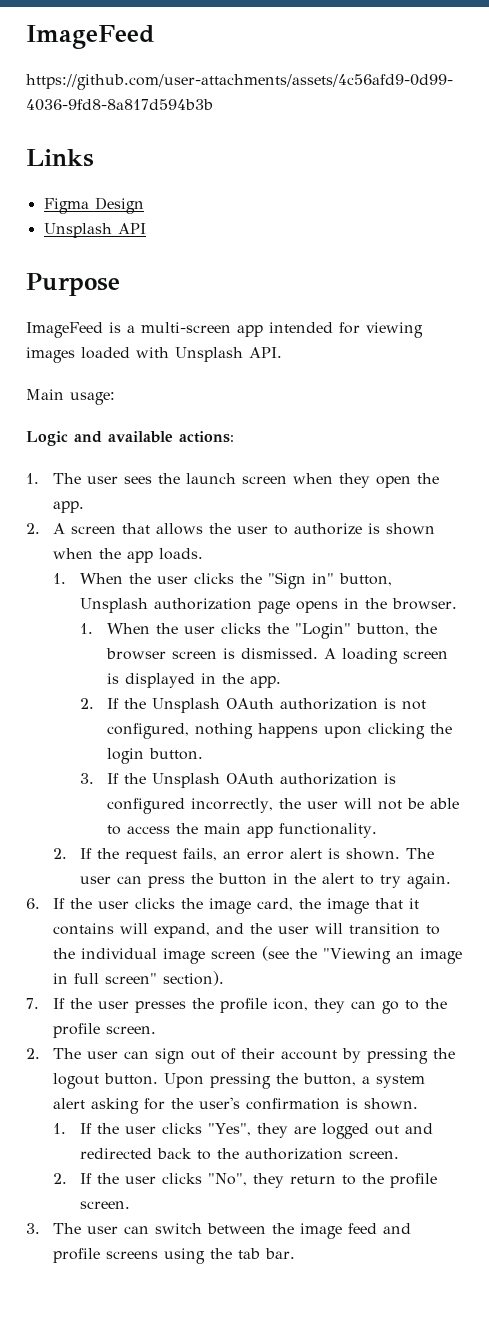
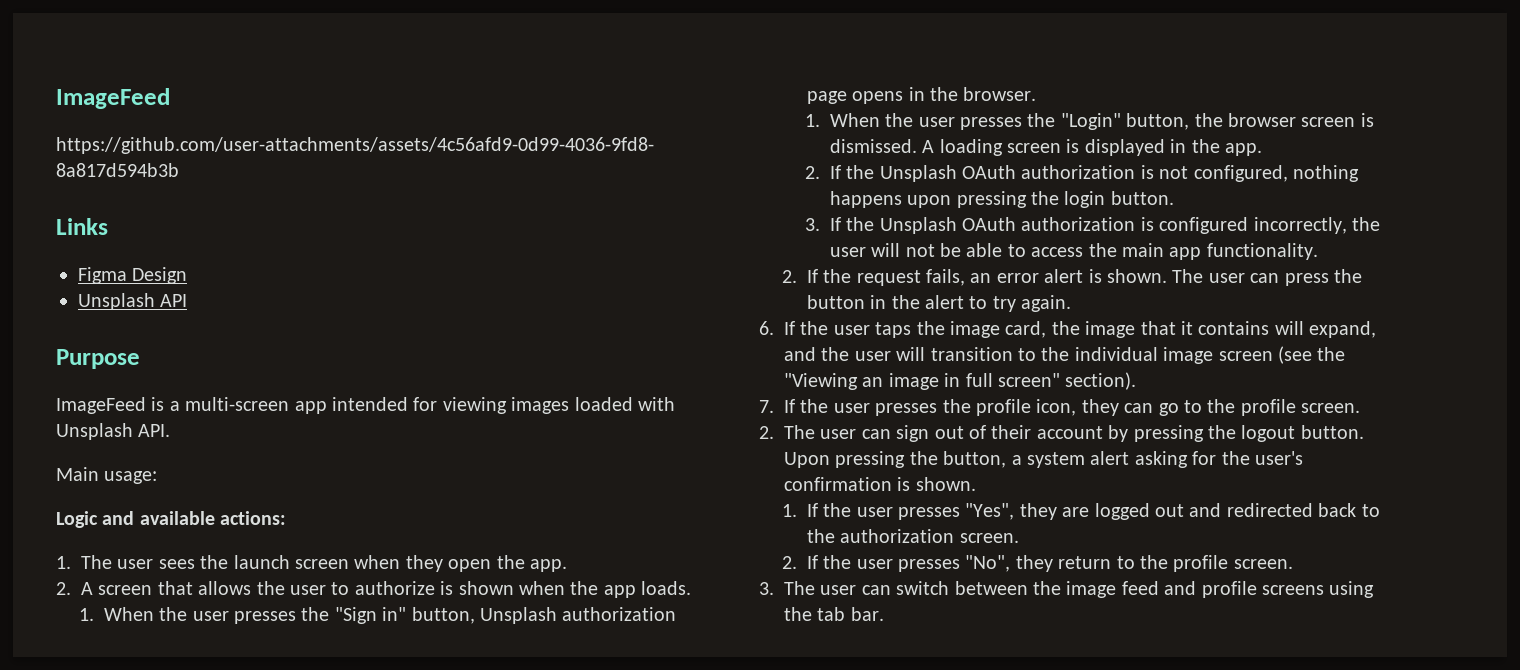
[194,573,235,584] clicks -> [234,611,297,624] presses
[221,623,262,634] clicks -> [959,117,1022,130] presses
[368,723,426,739] clicking -> [956,191,1027,208] pressing
[135,898,176,909] clicks -> [875,322,912,338] taps
[162,1123,203,1134] clicks -> [898,507,961,520] presses
[162,1173,203,1184] clicks -> [898,559,961,572] presses

